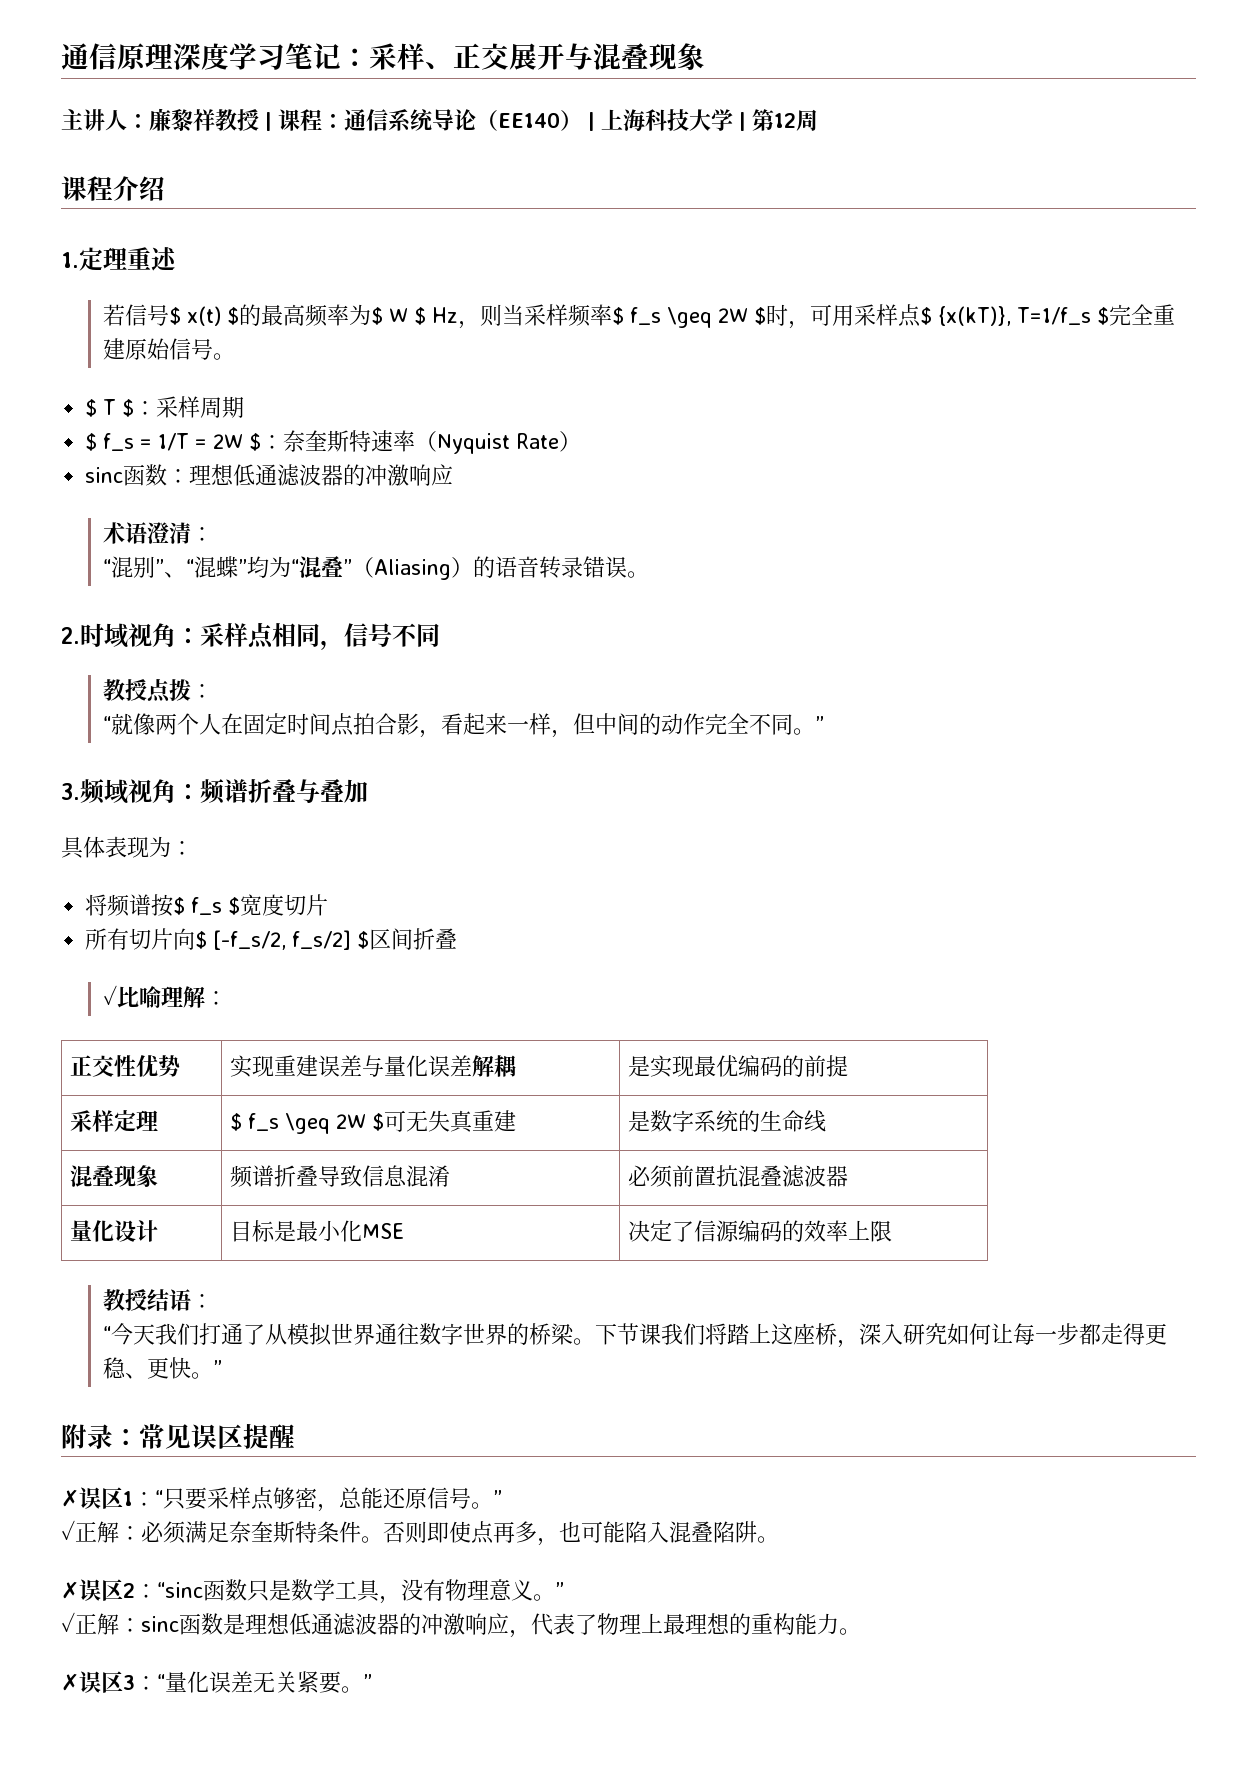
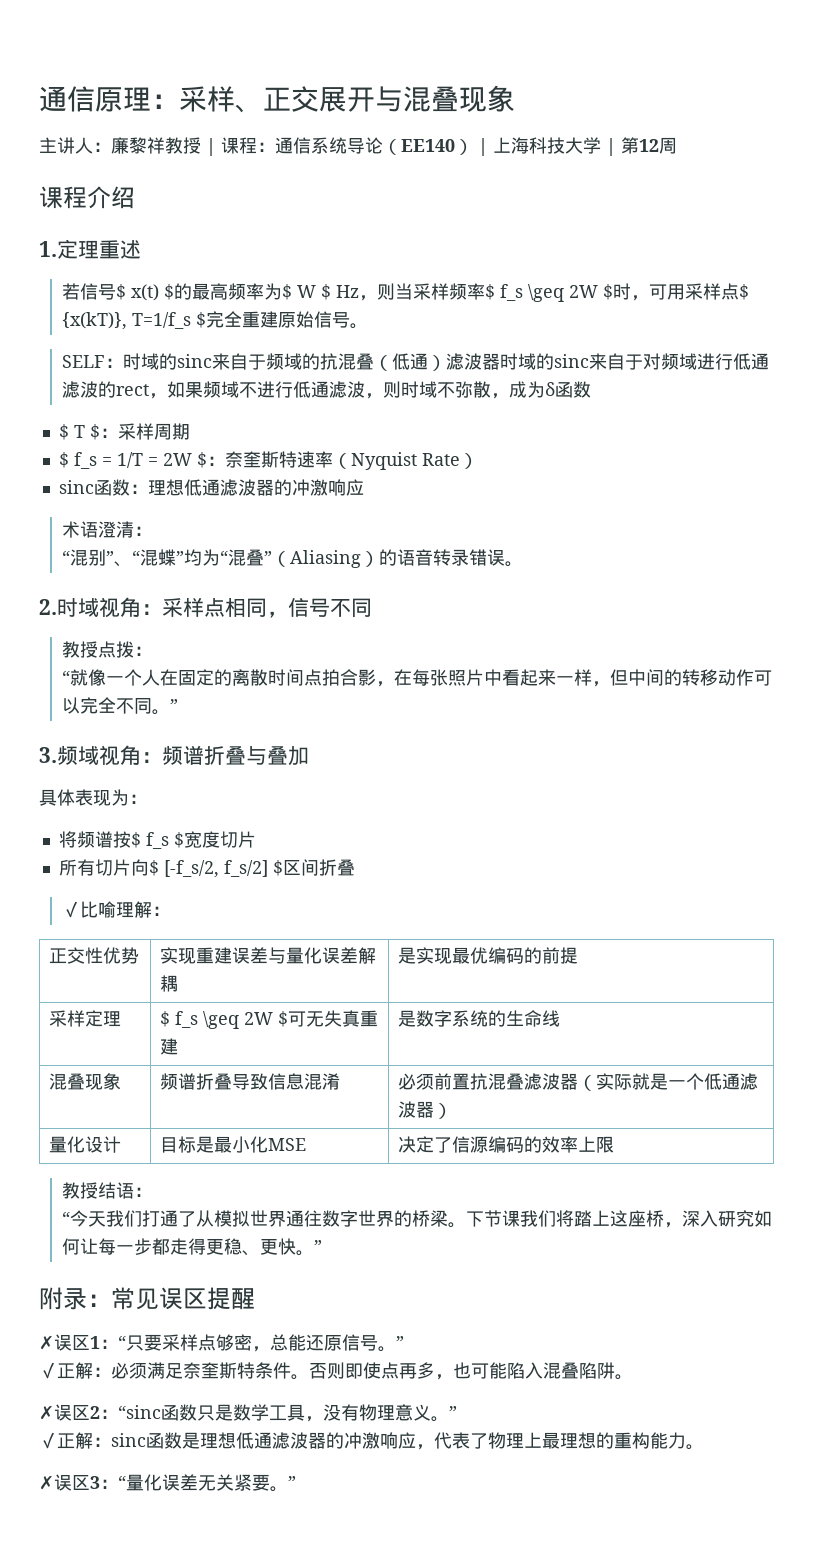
[173,43,341,70] 深度学习笔记 -> (151, 99) none
(236, 356) none -> [62,353,770,371] [62,381,592,399] // SELF：时域的sinc来自于频域的抗混叠（低通）滤波器时域的sinc来自于对频域进行低通滤波的rect，如果频域不进行低通滤波，则时域不弥散，成为δ函数
[155,713,178,735] 两 -> [106,676,125,684] 一
(288, 724) none -> [214,669,269,686] 的离散
(442, 734) none -> [394,669,503,686] 在每张照片中
[661,713,706,735] 动作 -> [682,669,773,686] [62,697,81,714] 转移动作可以
(849, 1176) none -> [578,1073,759,1091] [398,1101,453,1119] （实际就是一个低通滤波器）

